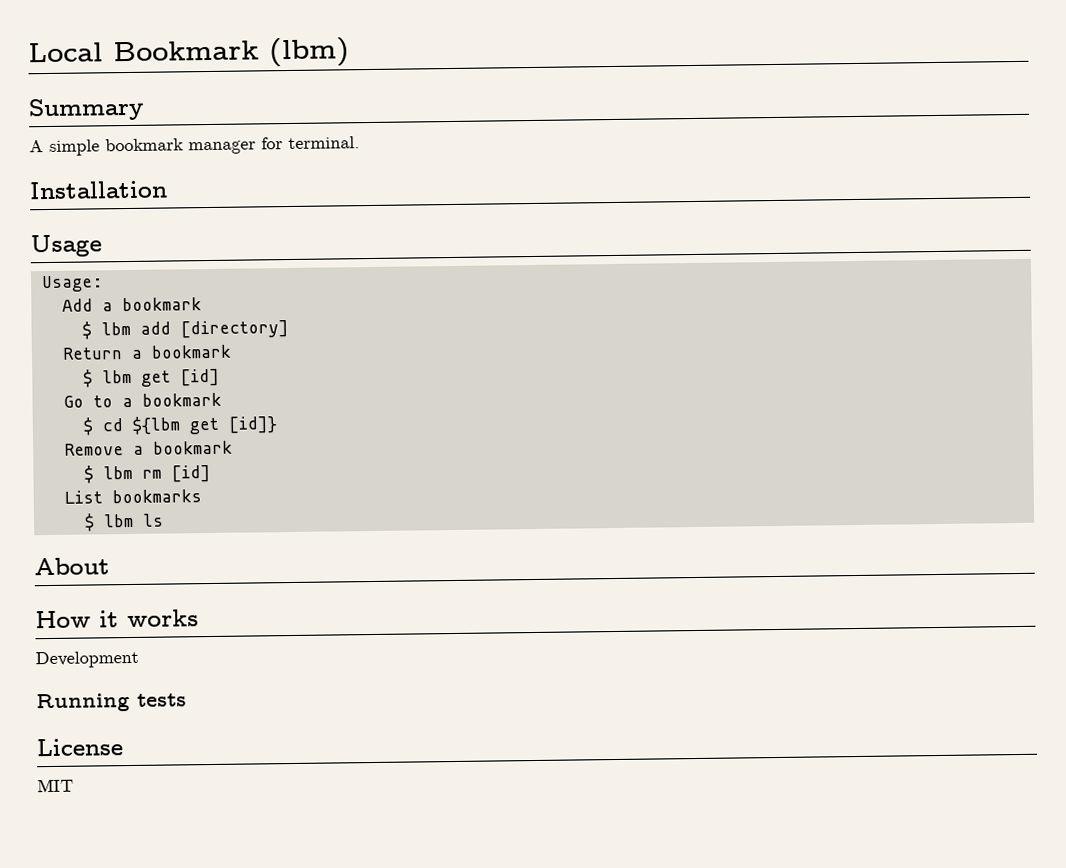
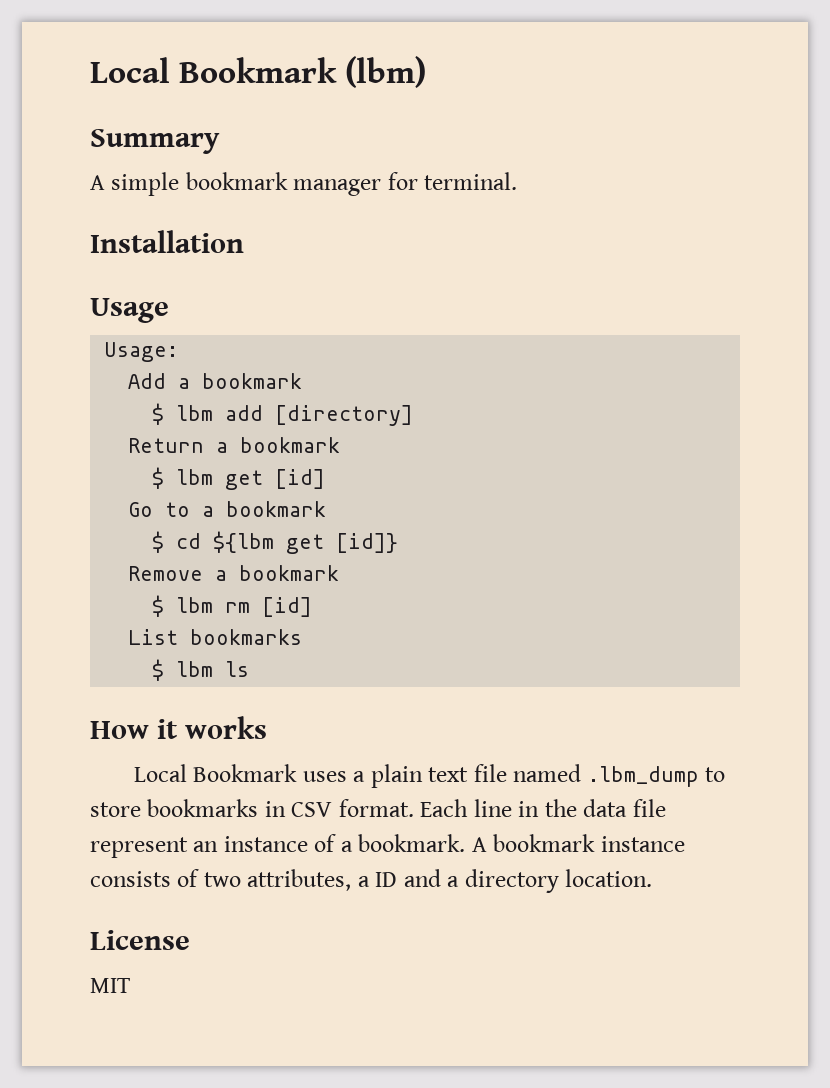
[34,557,110,576] // About -> (250, 669) none
[35,650,139,669] [36,693,187,713] Development // Running tests -> [133,764,726,788] [90,799,666,817] [90,834,685,858] [90,869,653,893] Local Bookmark uses a plain text file named .lbm_dump to store bookmarks in CSV format. Each line in the data file represent an instance of a bookmark. A bookmark instance consists of two attributes, a ID and a directory location.

